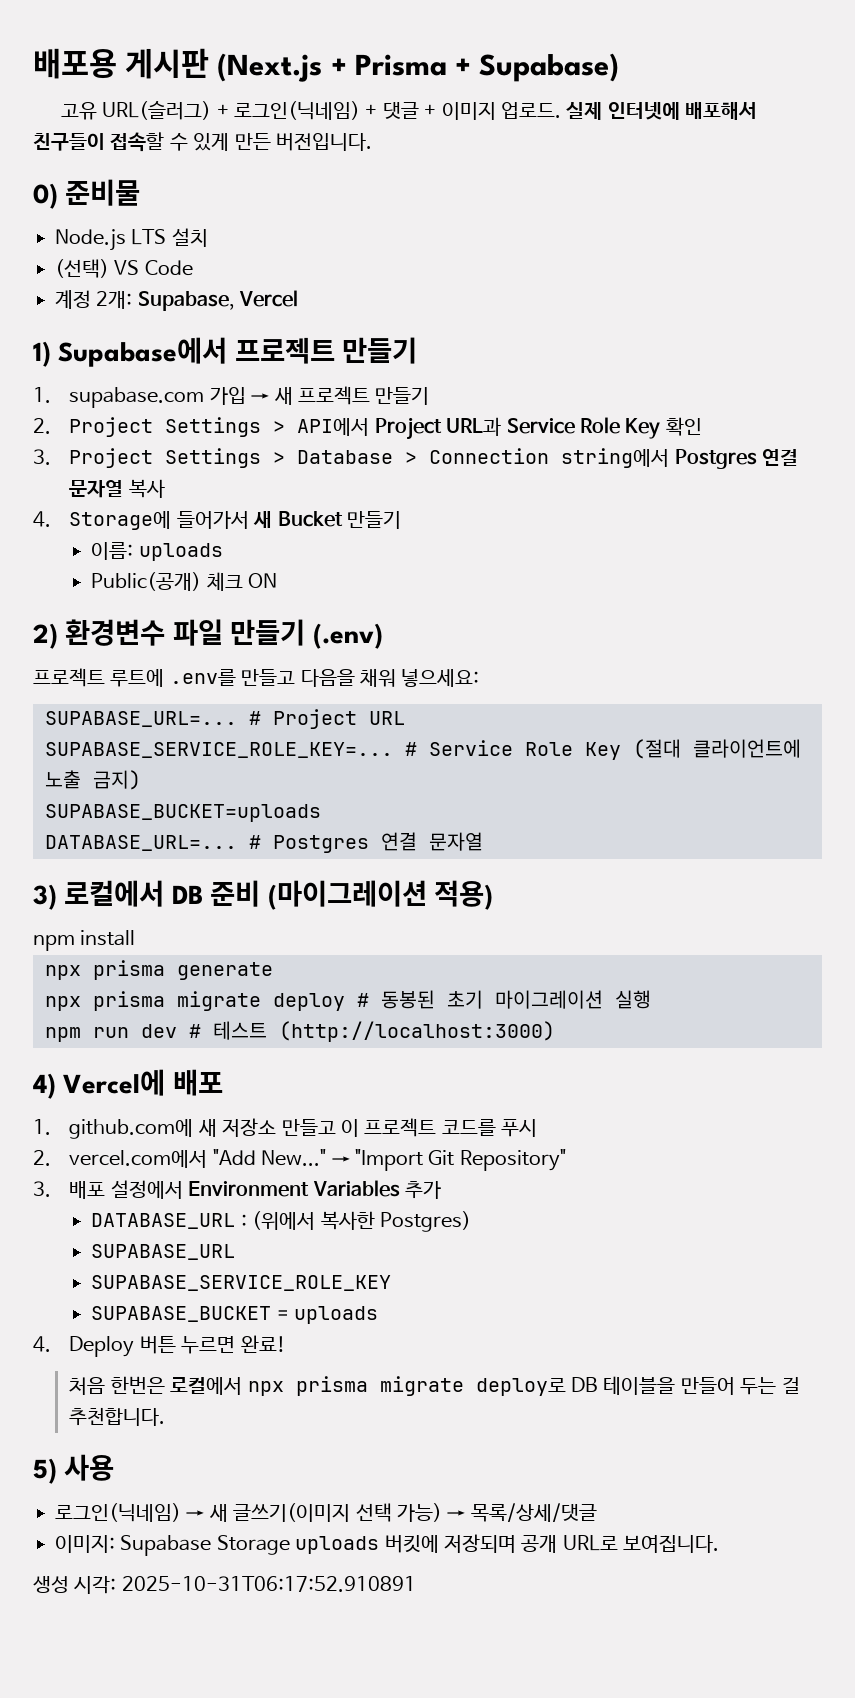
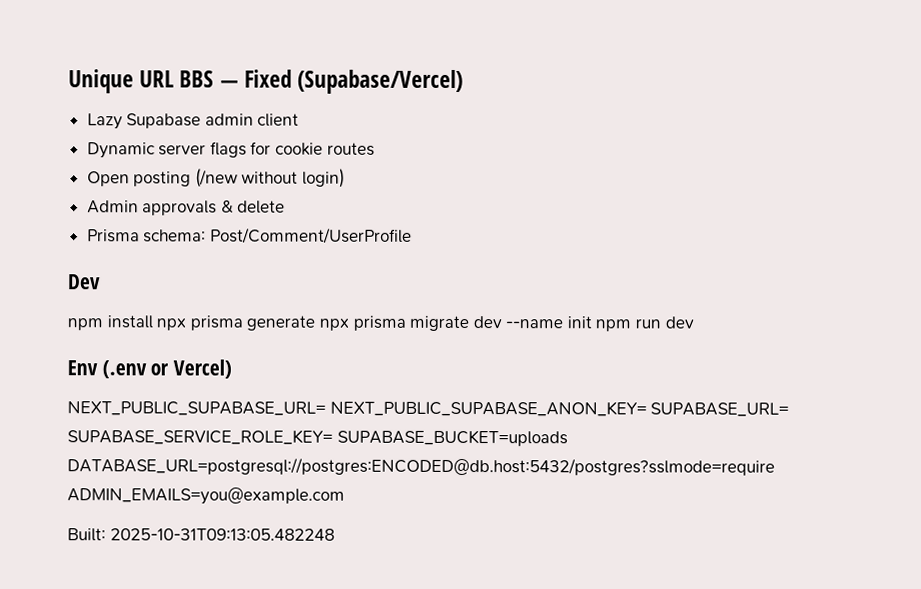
[33,48,620,82] [60,101,758,120] [33,132,372,152] [33,179,141,209] [55,228,208,251] [55,259,193,278] [55,290,299,311] [33,337,418,367] [33,386,430,408] [33,417,702,440] [33,448,799,469] [69,479,165,498] [33,511,402,530] [91,542,223,561] [91,572,278,591] [33,619,383,649] [33,668,480,687] [45,709,405,729] [45,739,801,760] [45,770,141,790] [45,804,321,822] [45,832,483,853] [33,880,494,910] 배포용 게시판 (Next.js + Prisma + Supabase) // 고유 URL(슬러그) + 로그인(닉네임) + 댓글 + 이미지 업로드. 실제 인터넷에 배포해서 친구들이 접속할 수 있게 만든 버전입니다. // 0) 준비물 // Node.js LTS 설치 // (선택) VS Code // 계정 2개: Supabase, Vercel // 1) Supabase에서 프로젝트 만들기 // 1. supabase.com 가입 → 새 프로젝트 만들기 // 2. Project Settings > API에서 Project URL과 Service Role Key 확인 // 3. Project Settings > Database > Connection string에서 Postgres 연결 문자열 복사 // 4. Storage에 들어가서 새 Bucket 만들기 // 이름: uploads // Public(공개) 체크 ON // 2) 환경변수 파일 만들기 (.env) // 프로젝트 루트에 .env를 만들고 다음을 채워 넣으세요: // SUPABASE_URL=... # Project URL // SUPABASE_SERVICE_ROLE_KEY=... # Service Role Key (절대 클라이언트에 노출 금지) // SUPABASE_BUCKET=uploads // DATABASE_URL=... # Postgres 연결 문자열 // 3) 로컬에서 DB 준비 (마이그레이션 적용) -> [68,69,464,95] [86,113,300,130] [86,141,375,159] [86,168,346,188] [86,199,286,216] [86,227,412,244] [68,274,101,290] Unique URL BBS — Fixed (Supabase/Vercel) // Lazy Supabase admin client // Dynamic server flags for cookie routes // Open posting (/new without login) // Admin approvals & delete // Prisma schema: Post/Comment/UserProfile // Dev
(136, 938) // -> (153, 322) none
[45,990,651,1011] [45,1021,555,1042] [33,1069,223,1099] [33,1118,538,1139] [33,1149,566,1171] [33,1180,442,1199] [91,1211,472,1232] [91,1244,236,1260] [91,1275,392,1291] [91,1306,379,1324] [33,1335,286,1357] [69,1376,800,1396] [69,1407,166,1426] [33,1454,115,1484] [55,1503,597,1522] [55,1534,720,1556] [33,1576,416,1594] // npx prisma migrate deploy # 동봉된 초기 마이그레이션 실행 // npm run dev # 테스트 (http://localhost:3000) // 4) Vercel에 배포 // 1. github.com에 새 저장소 만들고 이 프로젝트 코드를 푸시 // 2. vercel.com에서 "Add New..." → "Import Git Repository" // 3. 배포 설정에서 Environment Variables 추가 // DATABASE_URL : (위에서 복사한 Postgres) // SUPABASE_URL // SUPABASE_SERVICE_ROLE_KEY // SUPABASE_BUCKET = uploads // 4. Deploy 버튼 누르면 완료! // 처음 한번은 로컬에서 npx prisma migrate deploy로 DB 테이블을 만들어 두는 걸 추천합니다. // 5) 사용 // 로그인(닉네임) → 새 글쓰기(이미지 선택 가능) → 목록/상세/댓글 // 이미지: Supabase Storage uploads 버킷에 저장되며 공개 URL로 보여집니다. // 생성 시각: 2025-10-31T06:17:52.910891 -> [318,315,694,332] [67,359,232,379] [67,400,790,417] [67,429,568,447] [67,457,775,476] [67,487,345,505] [67,528,335,542] npx prisma migrate dev --name init npm run dev // Env (.env or Vercel) // NEXT_PUBLIC_SUPABASE_URL= NEXT_PUBLIC_SUPABASE_ANON_KEY= SUPABASE_URL= SUPABASE_SERVICE_ROLE_KEY= SUPABASE_BUCKET=uploads DATABASE_URL=postgresql://postgres:ENCODED@db.host:5432/postgres?sslmode=require ADMIN_EMAILS=you@example.com // Built: 2025-10-31T09:13:05.482248

